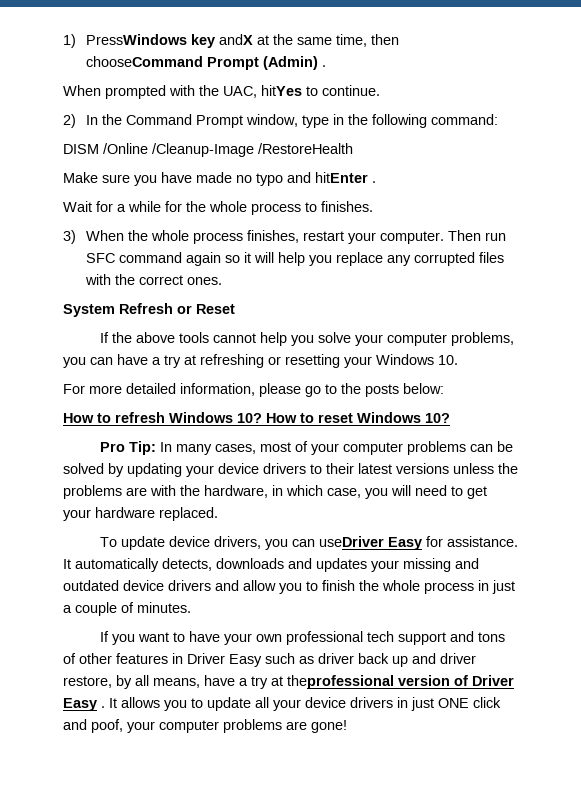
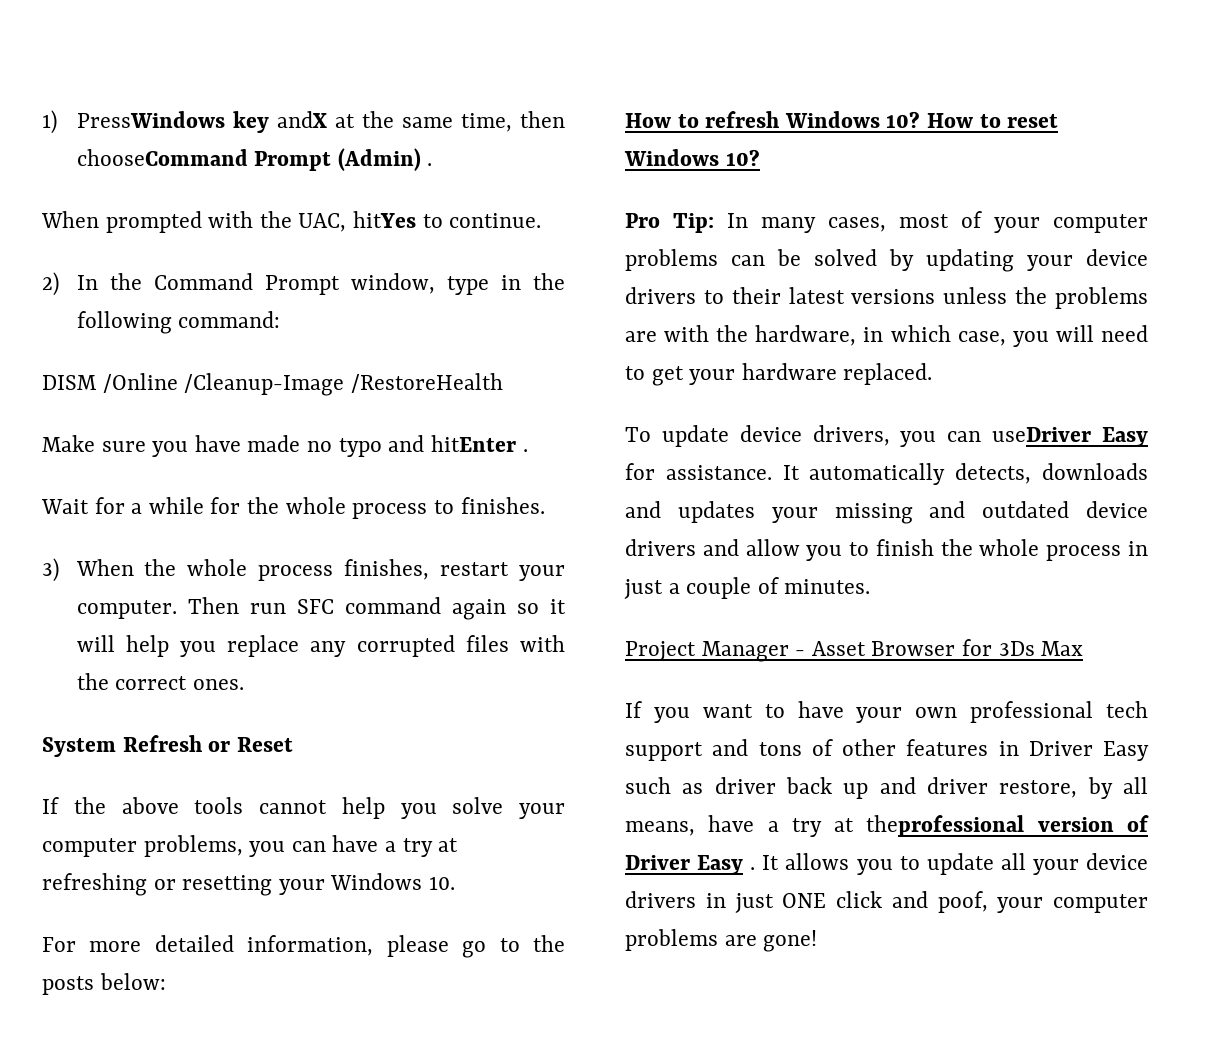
(191, 607) none -> [625,639,1084,662] // Project Manager - Asset Browser for 3Ds Max

